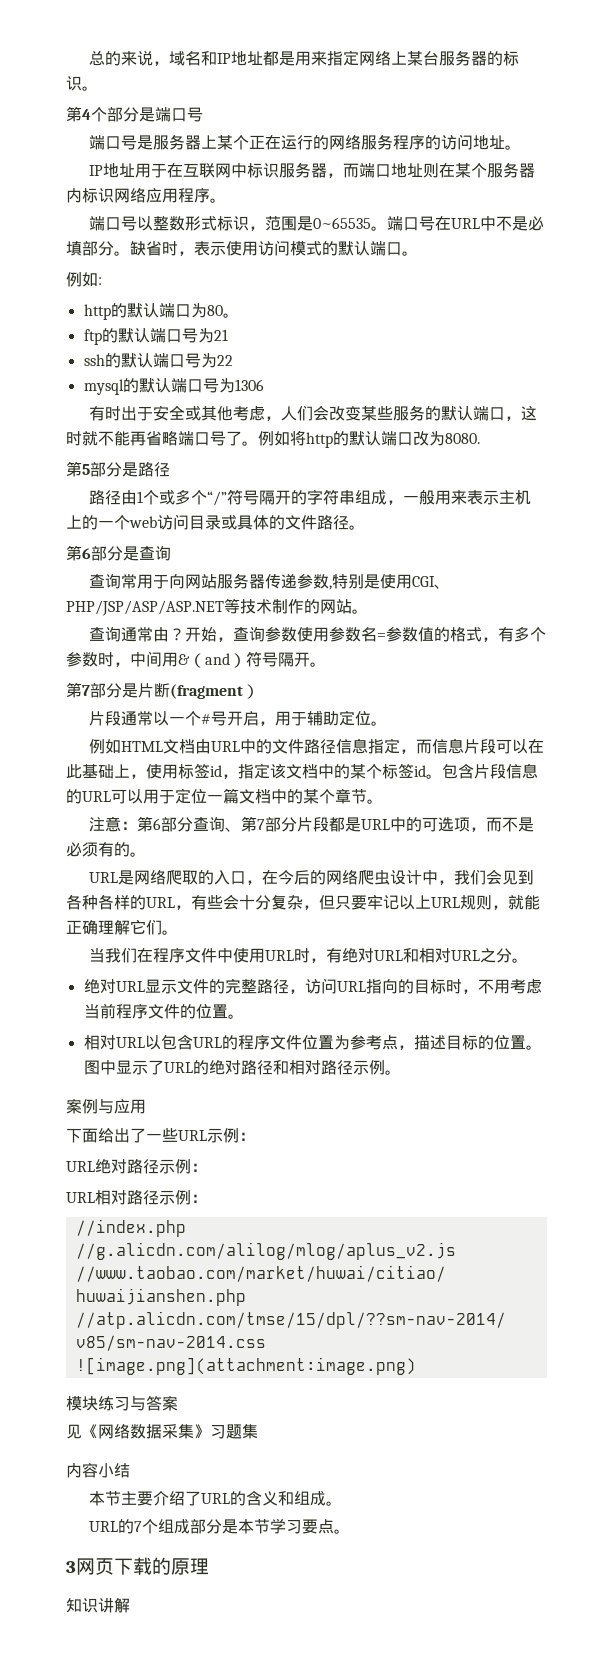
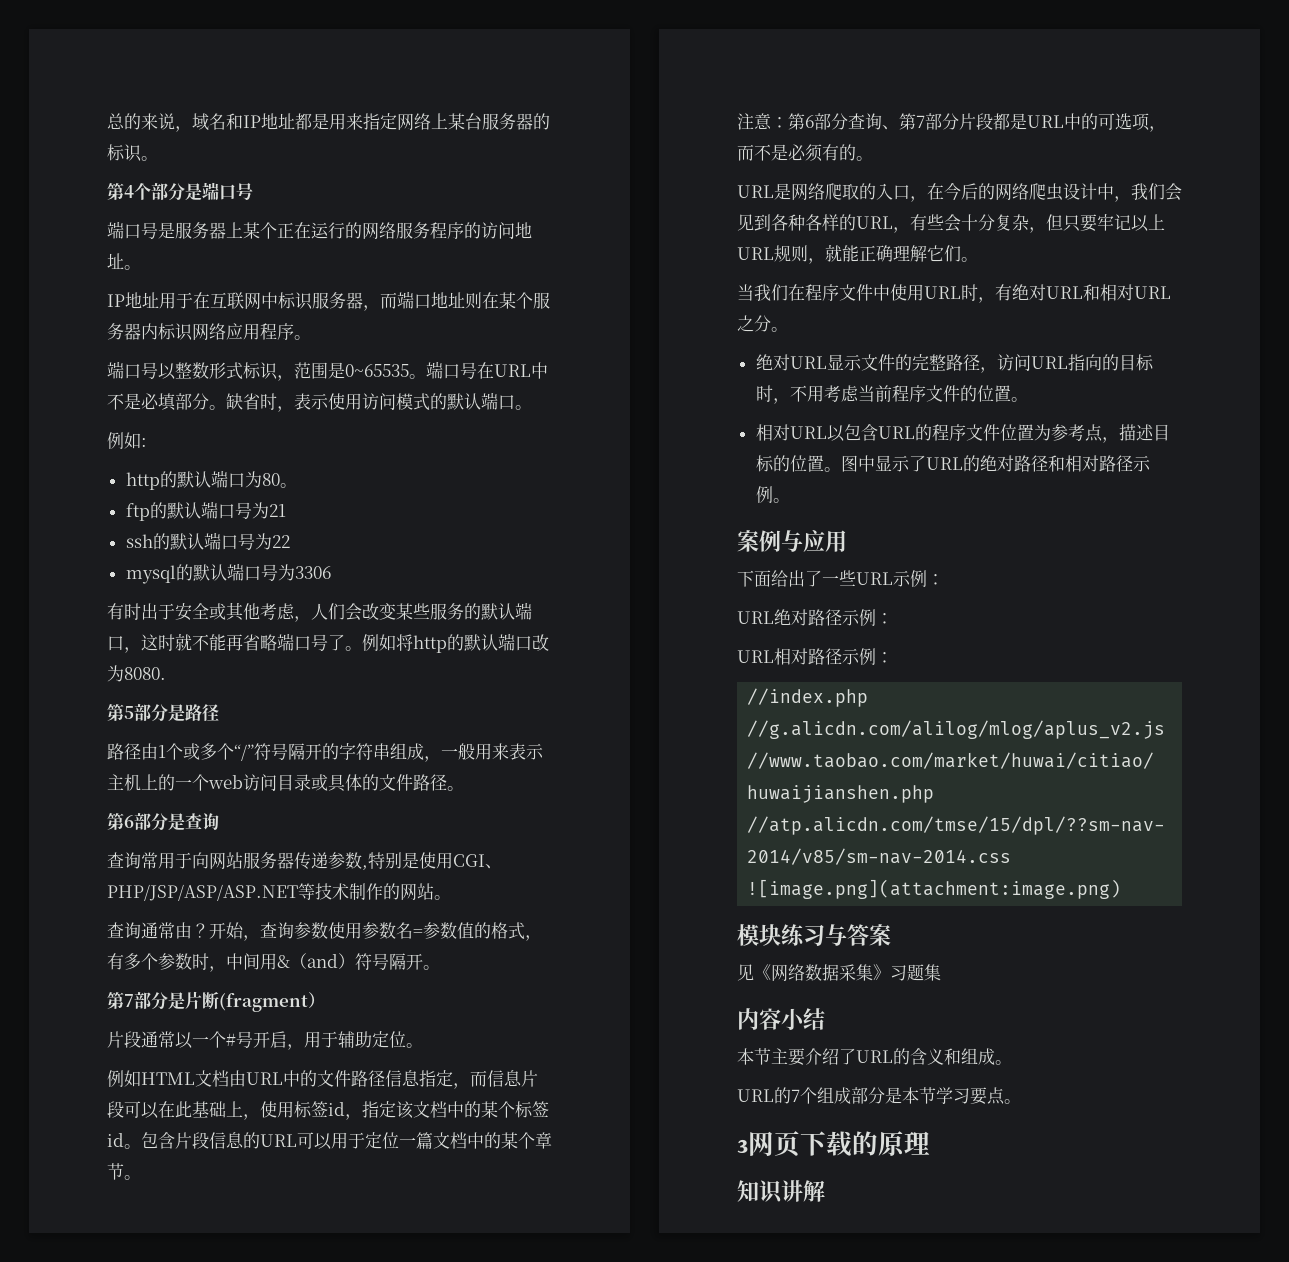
[234,379,264,391] 1306 -> [294,566,331,579] 3306

